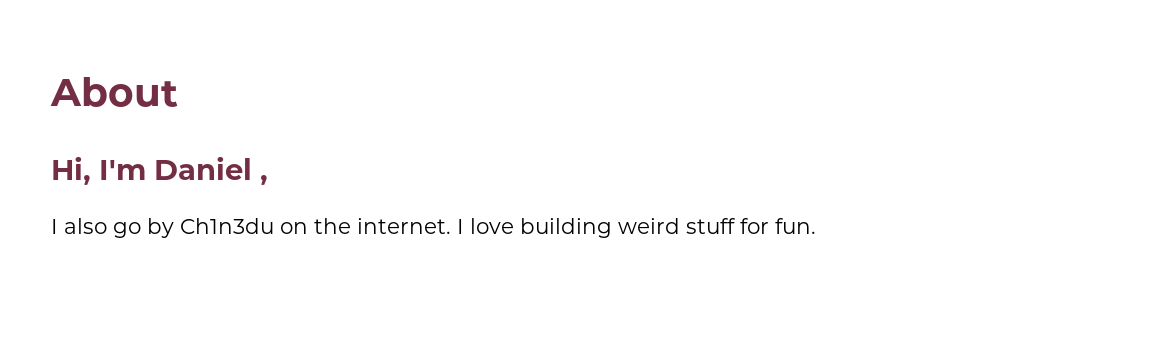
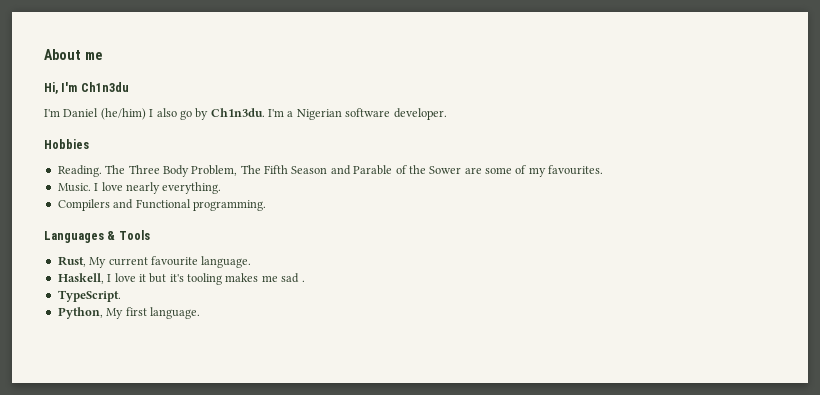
(178, 92) none -> [84,52,102,60] me
[154,156,268,185] [51,218,816,238] Daniel , // I also go by Ch1n3du on the internet. I love building weird stuff for fun. -> [80,82,129,92] [44,108,447,120] [44,139,89,149] [57,165,604,177] [57,182,222,194] [57,199,266,211] [44,230,150,243] [57,256,252,268] [57,273,305,285] [57,290,121,302] [57,307,200,319] Ch1n3du // I'm Daniel (he/him) I also go by Ch1n3du. I'm a Nigerian software developer. // Hobbies // Reading. The Three Body Problem, The Fifth Season and Parable of the Sower are some of my favourites. // Music. I love nearly everything. // Compilers and Functional programming. // Languages & Tools // Rust, My current favourite language. // Haskell, I love it but it's tooling makes me sad . // TypeScript. // Python, My first language.

